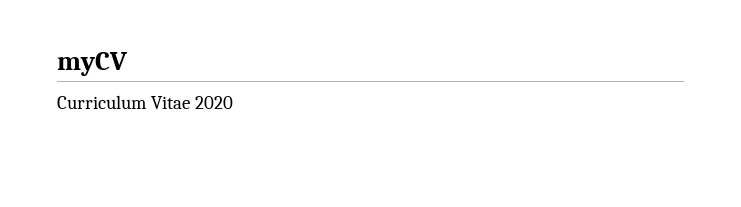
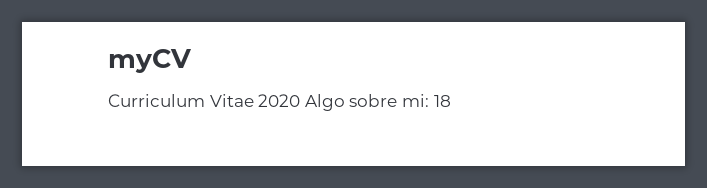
(234, 102) none -> [304,94,451,111] Algo sobre mi: 18

